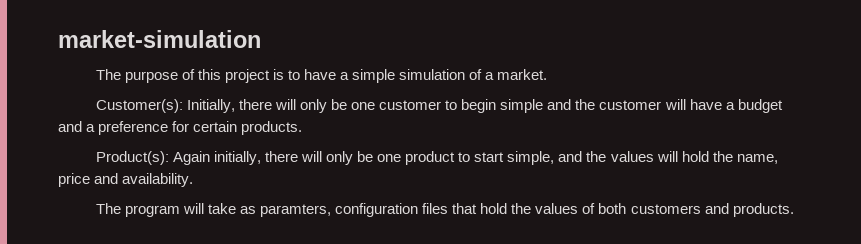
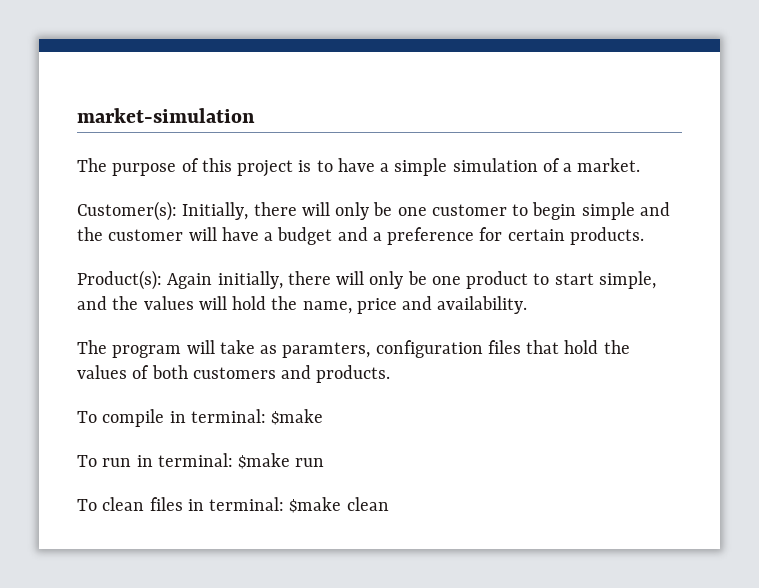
(794, 210) none -> [77,409,324,427] [77,453,325,469] [77,497,389,513] // To compile in terminal: $make // To run in terminal: $make run // To clean files in terminal: $make clean

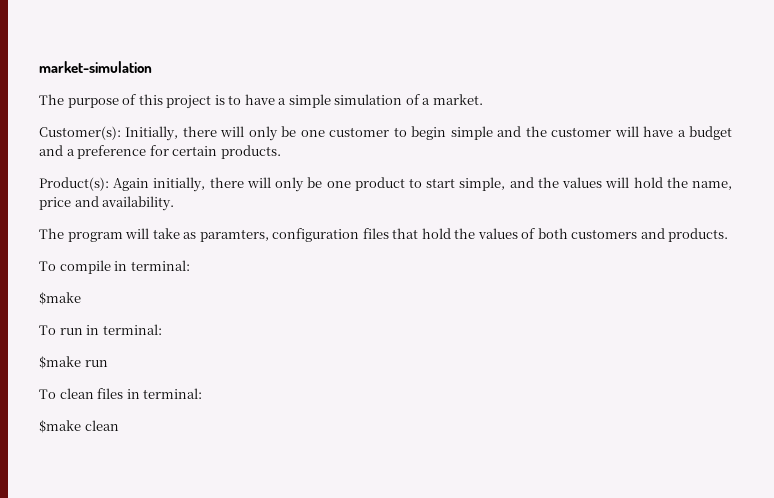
(266, 416) none -> (190, 265) //
(233, 460) none -> (162, 329) //
(285, 504) none -> (203, 393) //

